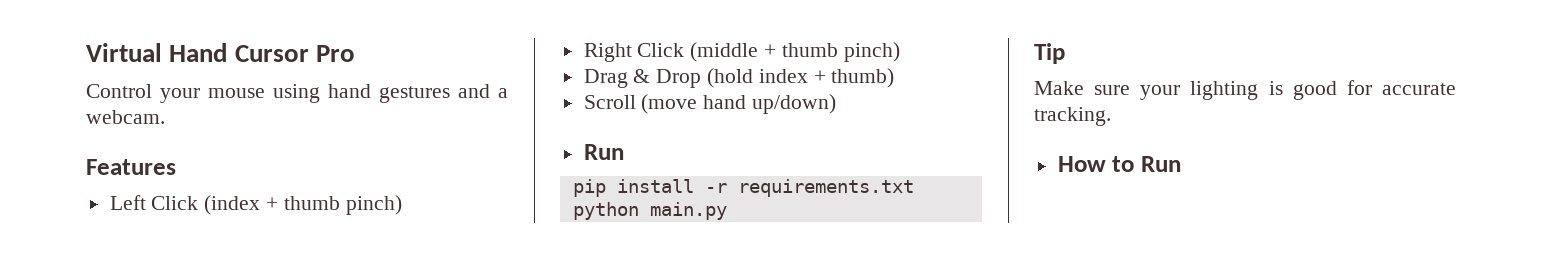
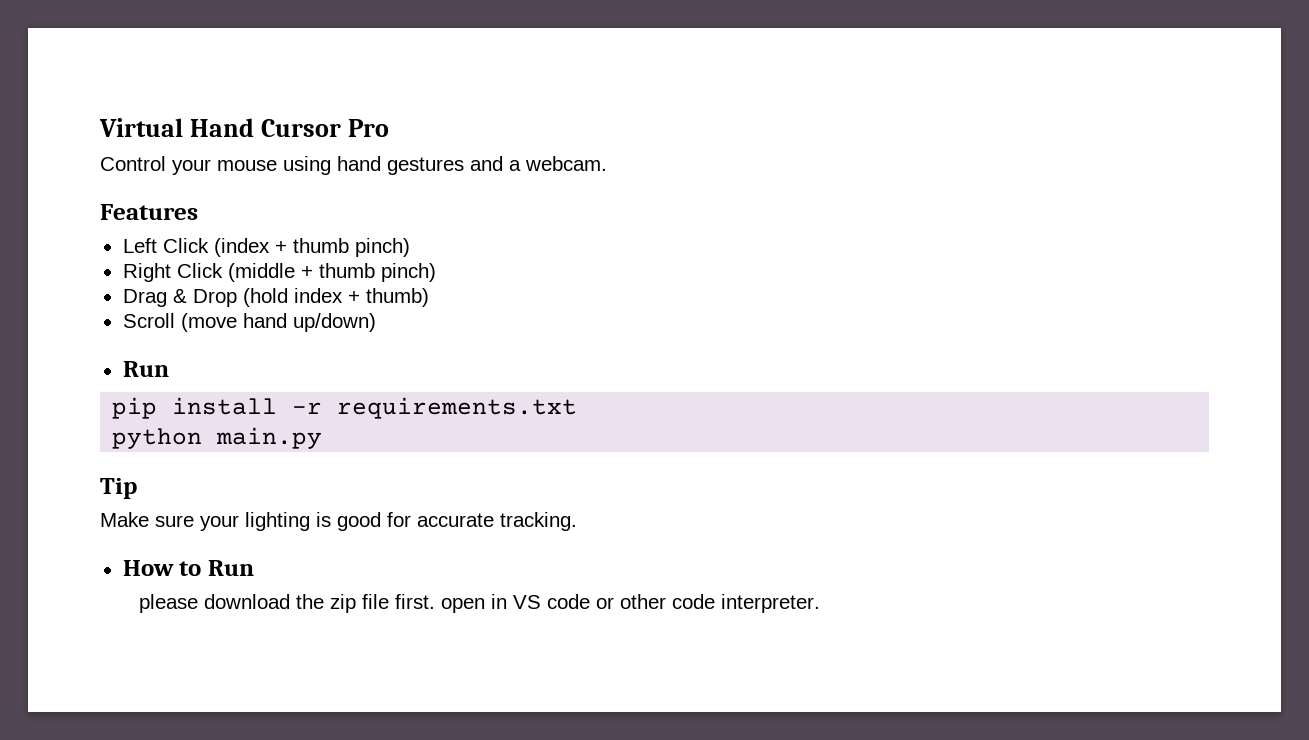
(1182, 164) none -> [139,594,821,613] // please download the zip file first. open in VS code or other code interpreter.

